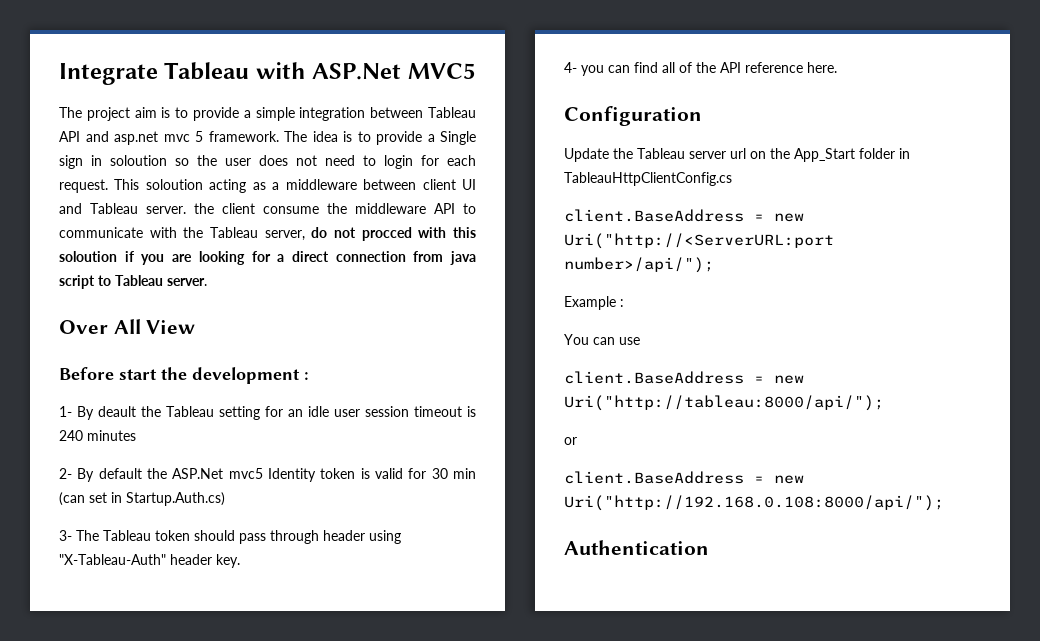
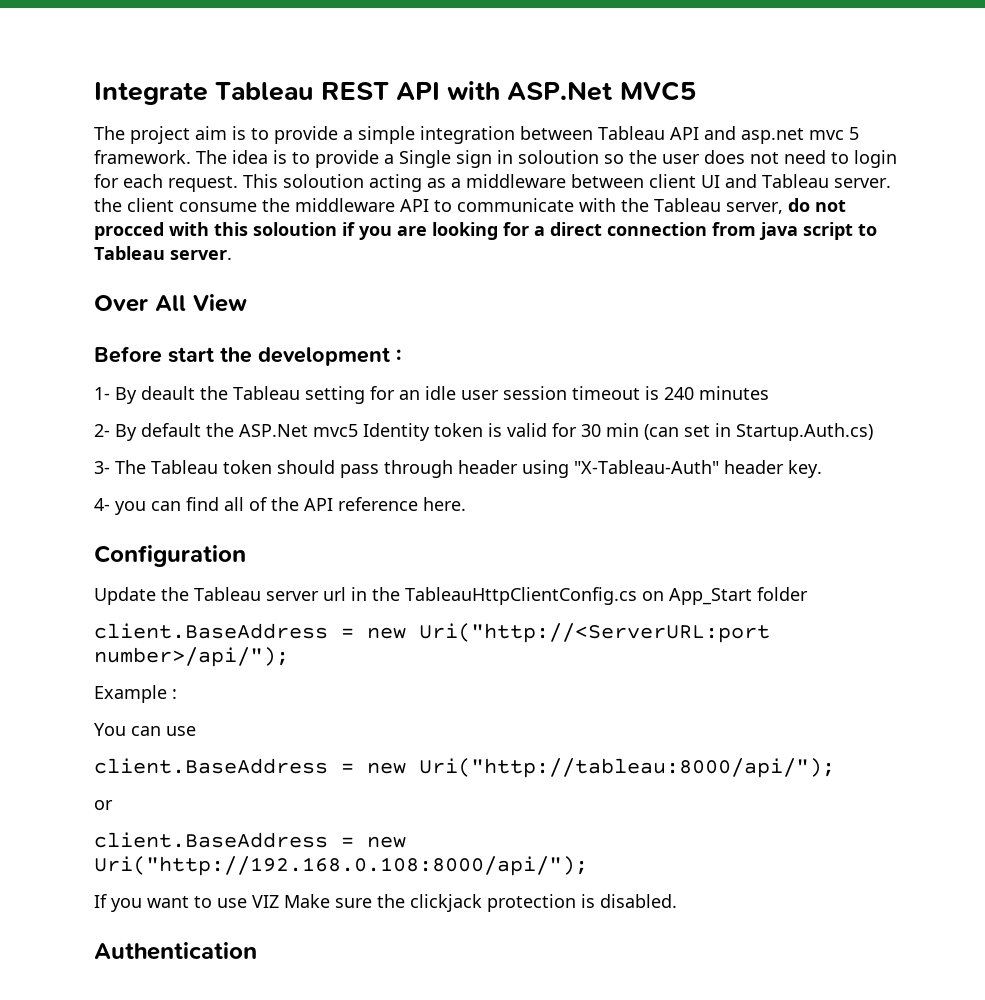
(250, 71) none -> [320,82,440,100] REST API
[750,148,790,159] on the -> [351,587,664,605] in the TableauHttpClientConfig.cs on
[899,148,910,159] [564,172,732,186] in TableauHttpClientConfig.cs -> (808, 594) none
(944, 503) none -> [94,894,677,912] // If you want to use VIZ Make sure the clickjack protection is disabled.

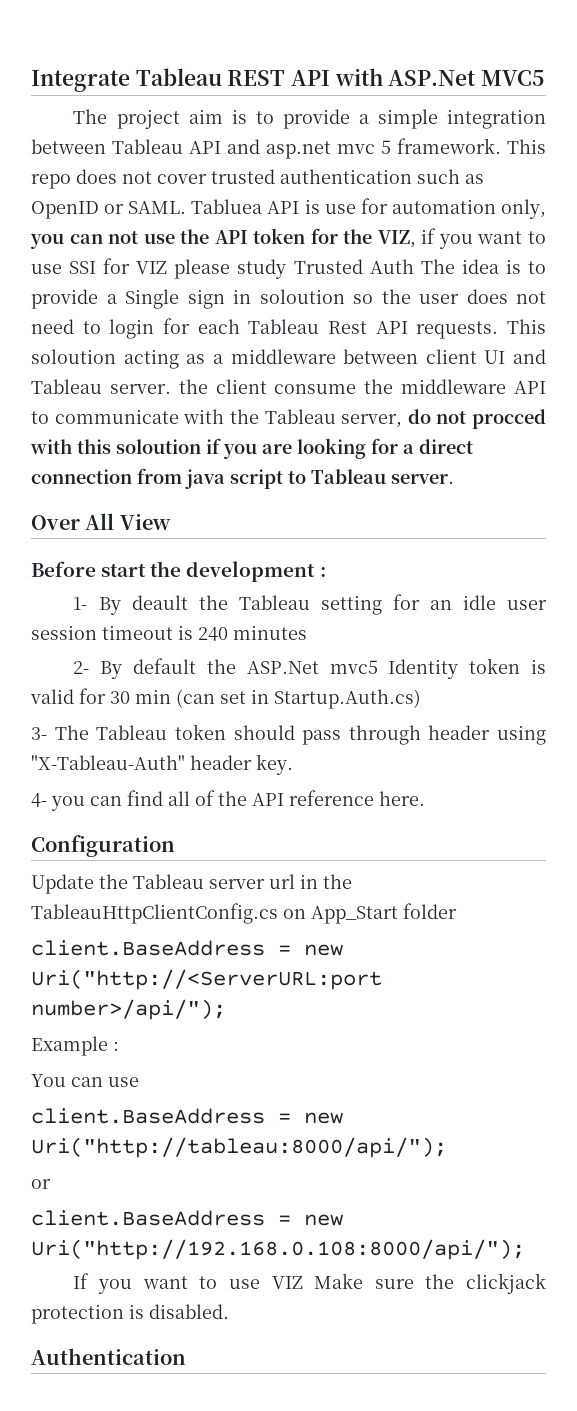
(191, 157) none -> [507,139,546,154] [31,169,484,189] [31,198,546,219] [30,228,547,249] [31,258,414,279] This repo does not cover trusted authentication such as OpenID or SAML. Tabluea API is use for automation only, you can not use the API token for the VIZ, if you want to use SSI for VIZ please study Trusted Auth
[168,176,238,192] request. -> [248,319,499,339] Tableau Rest API requests.

